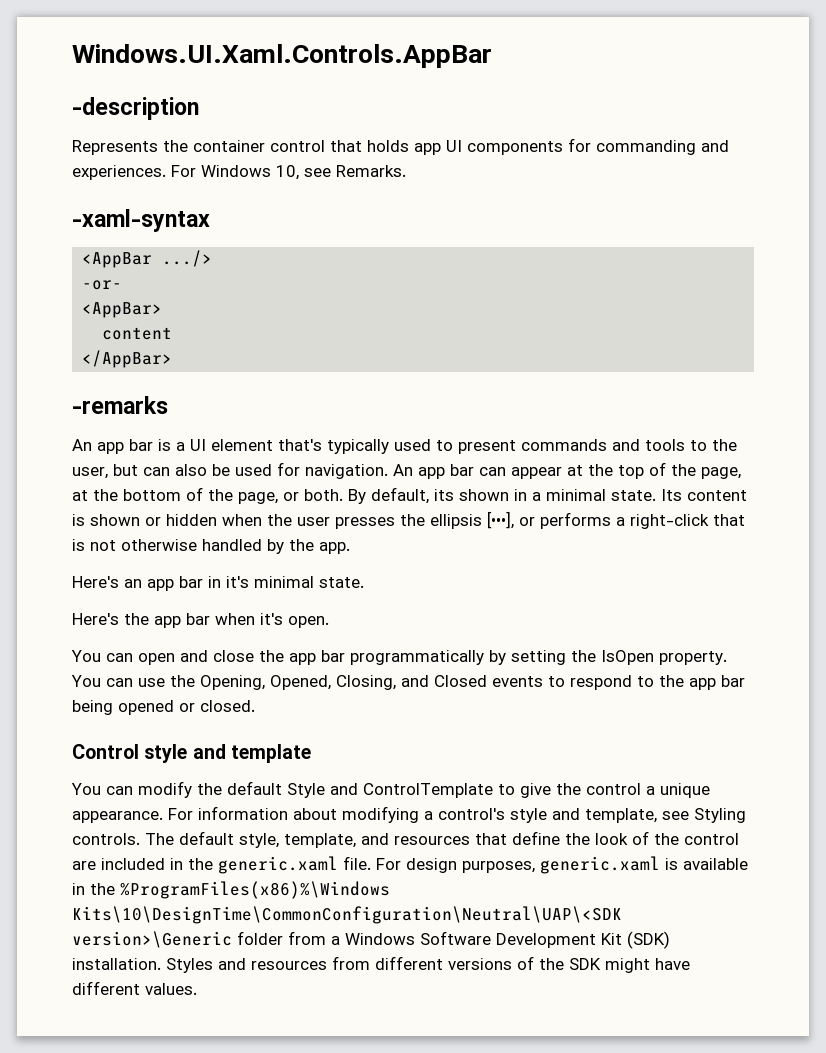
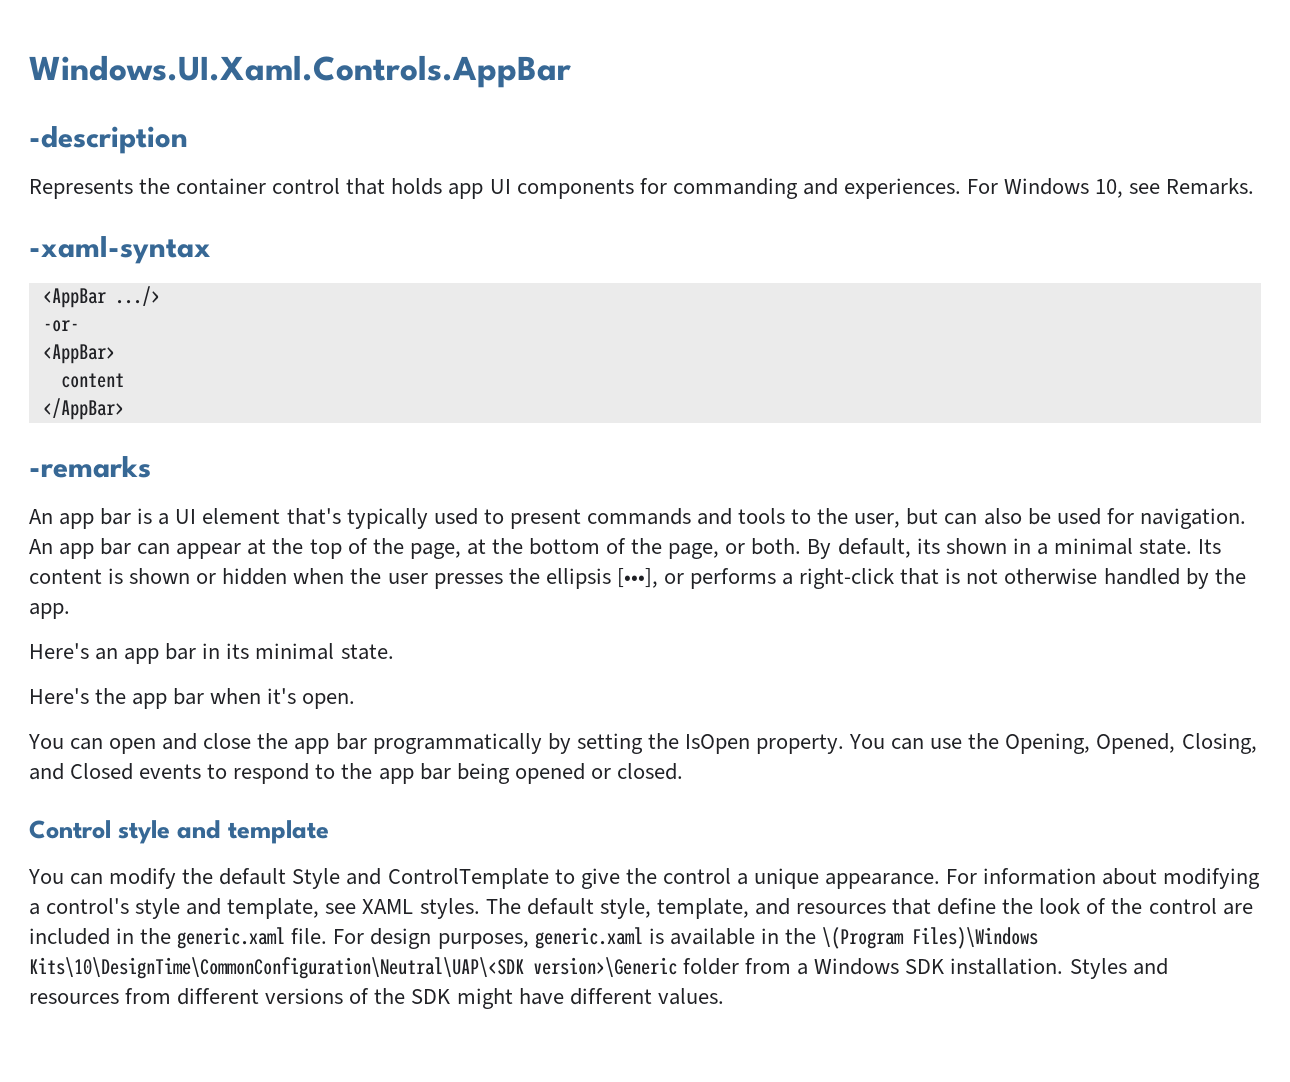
[226,576,249,588] it's -> [226,643,250,659] its
[694,808,746,823] [72,833,140,845] Styling controls. -> [362,898,480,919] XAML styles.
[120,881,390,899] %ProgramFiles(x86)%\Windows -> [821,927,1038,949] \(Program Files)\Windows
[420,931,670,949] Software Development Kit (SDK) -> [905,959,945,974] SDK

